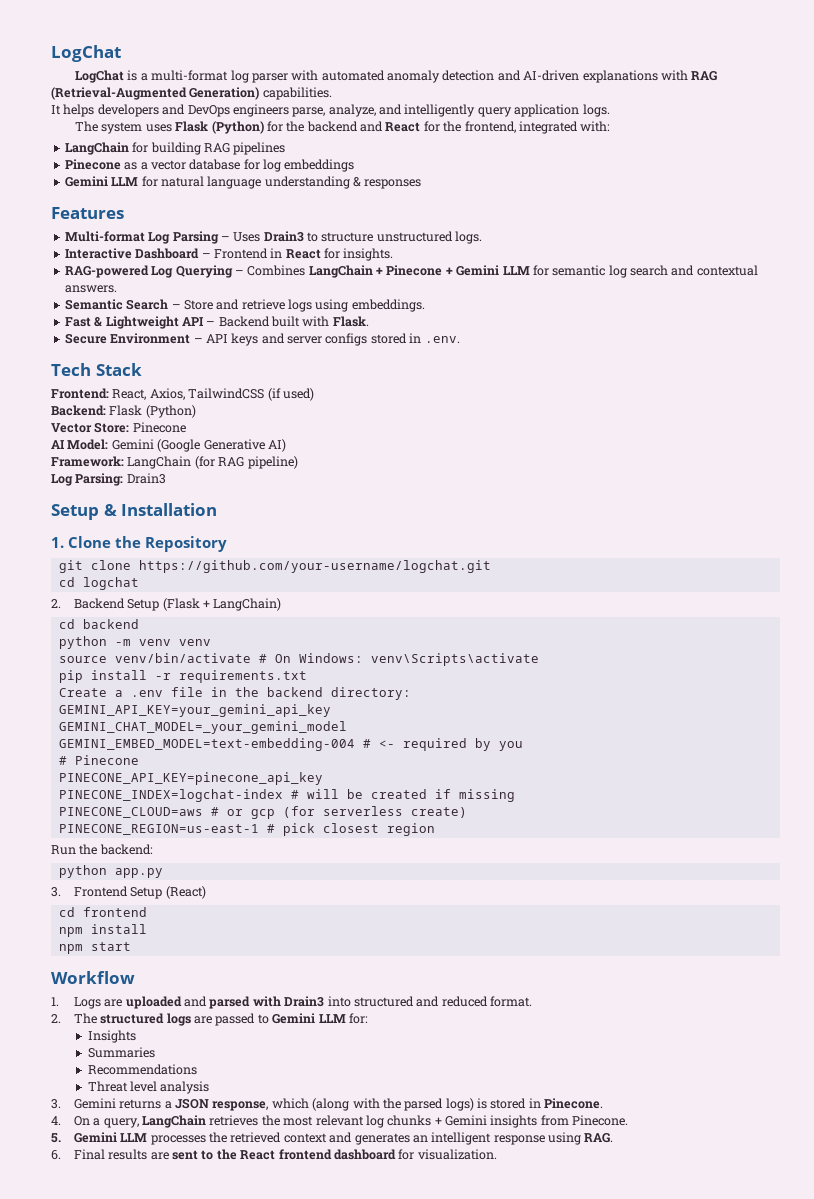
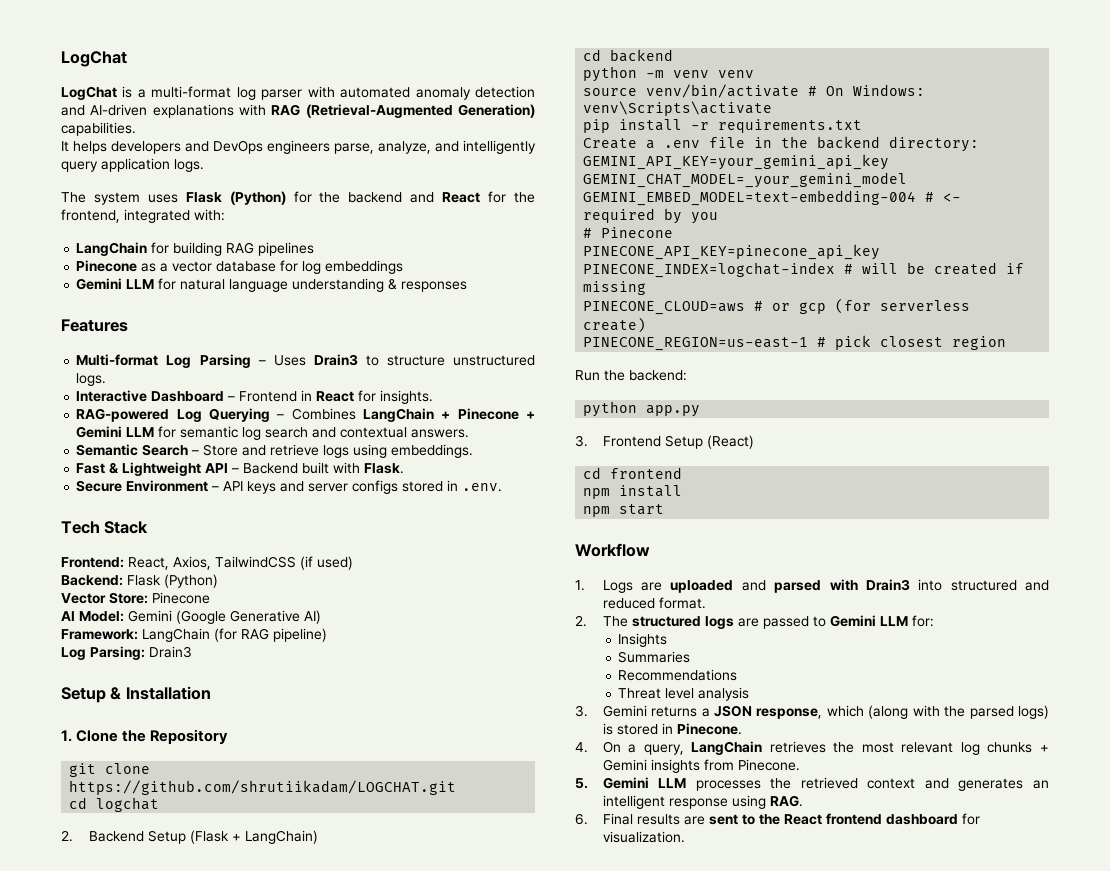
[138,560,491,573] https://github.com/your-username/logchat.git -> [69,780,457,795] https://github.com/shrutiikadam/LOGCHAT.git

